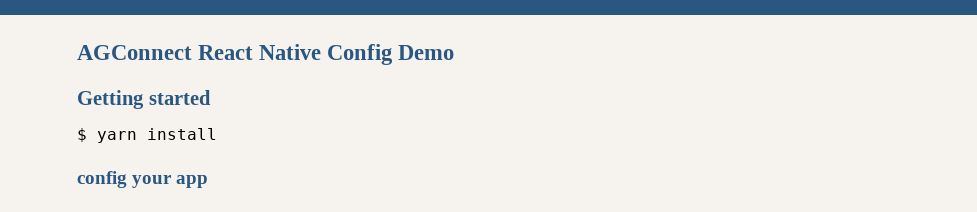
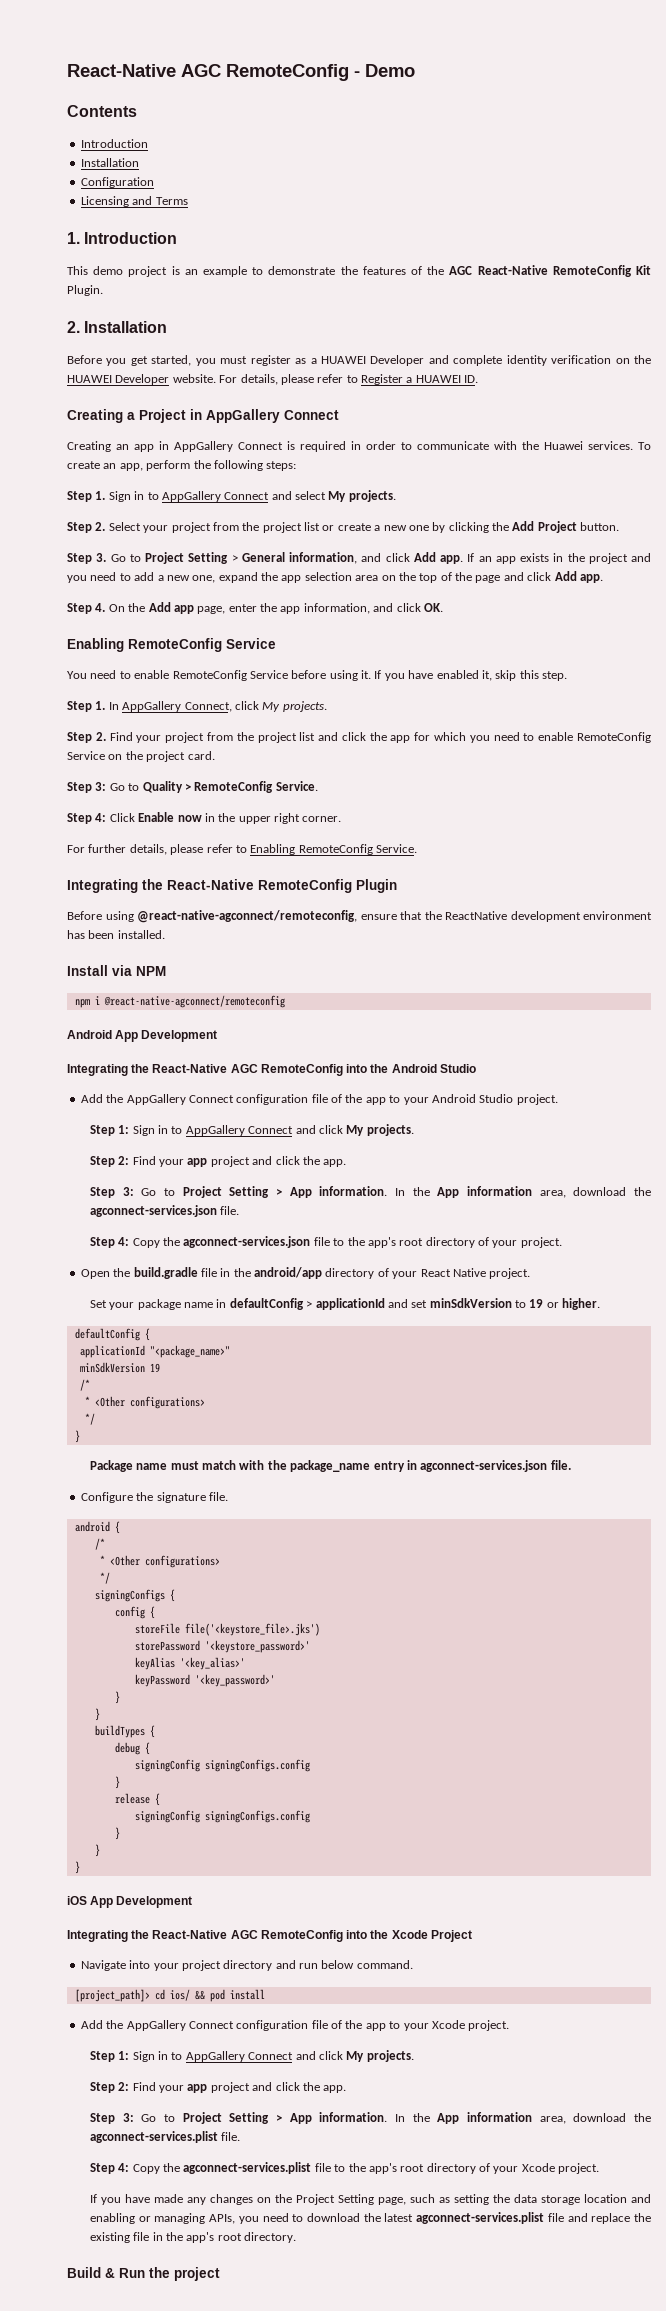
[77,44,455,65] [77,90,211,109] [77,128,217,143] [77,171,209,188] AGConnect React Native Config Demo // Getting started // $ yarn install // config your app -> [67,64,415,81] [67,105,137,117] [80,139,148,148] [80,158,139,167] [80,177,154,188] [80,196,188,207] [67,232,178,244] [67,265,651,277] [67,285,103,296] [67,321,168,333] [67,355,651,366] [67,374,479,385] [67,409,339,423] [67,441,651,452] [67,460,297,471] [67,490,396,502] [67,521,620,533] [67,552,651,564] [67,571,603,583] [67,602,443,614] [67,638,276,652] [67,670,567,681] [67,701,327,712] [67,732,651,743] [67,751,215,762] [67,781,318,793] [67,812,342,824] [67,844,417,855] [67,879,397,893] [67,910,652,923] [67,930,165,939] [67,965,166,976] [74,995,285,1008] [67,1030,218,1042] [67,1064,476,1076] [80,1094,558,1105] [89,1124,414,1136] [89,1156,347,1167] [89,1186,651,1198] [89,1205,240,1217] [89,1236,562,1248] [80,1267,531,1279] [89,1298,601,1310] [74,1328,150,1341] [79,1345,230,1358] [79,1362,160,1373] [79,1379,90,1391] [84,1396,205,1409] [84,1413,95,1425] [74,1430,80,1443] [89,1460,571,1472] [80,1492,228,1503] [74,1521,120,1534] [94,1538,105,1550] [99,1555,220,1568] [99,1572,110,1584] [94,1589,175,1602] [114,1606,155,1619] [134,1623,320,1636] [134,1640,310,1653] [134,1657,245,1670] [134,1674,275,1687] [114,1691,120,1704] [94,1708,100,1721] [94,1725,155,1738] [114,1742,150,1755] [134,1759,310,1772] [114,1776,120,1789] [114,1793,160,1806] [134,1810,310,1823] [114,1827,120,1840] [94,1844,100,1857] [74,1861,80,1874] [67,1896,193,1908] [67,1930,472,1942] [80,1960,413,1971] [74,1989,265,2002] [80,2020,510,2031] [89,2050,414,2062] [89,2082,347,2093] [89,2112,651,2124] [89,2131,241,2143] [89,2162,600,2174] [89,2194,651,2205] [89,2212,651,2224] [89,2232,297,2243] [67,2267,220,2281] React-Native AGC RemoteConfig - Demo // Contents // Introduction // Installation // Configuration // Licensing and Terms // 1. Introduction // This demo project is an example to demonstrate the features of the AGC React-Native RemoteConfig Kit Plugin. // 2. Installation // Before you get started, you must register as a HUAWEI Developer and complete identity verification on the HUAWEI Developer website. For details, please refer to Register a HUAWEI ID. // Creating a Project in AppGallery Connect // Creating an app in AppGallery Connect is required in order to communicate with the Huawei services. To create an app, perform the following steps: // Step 1. Sign in to AppGallery Connect and select My projects. // Step 2. Select your project from the project list or create a new one by clicking the Add Project button. // Step 3. Go to Project Setting > General information, and click Add app. If an app exists in the project and you need to add a new one, expand the app selection area on the top of the page and click Add app. // Step 4. On the Add app page, enter the app information, and click OK. // Enabling RemoteConfig Service // You need to enable RemoteConfig Service before using it. If you have enabled it, skip this step. // Step 1. In AppGallery Connect, click My projects. // Step 2. Find your project from the project list and click the app for which you need to enable RemoteConfig Service on the project card. // Step 3: Go to Quality > RemoteConfig Service. // Step 4: Click Enable now in the upper right corner. // For further details, please refer to Enabling RemoteConfig Service. // Integrating the React-Native RemoteConfig Plugin // Before using @react-native-agconnect/remoteconfig, ensure that the ReactNative development environment has been installed. // Install via NPM // npm i @react-native-agconnect/remoteconfig // Android App Development // Integrating the React-Native AGC RemoteConfig into the Android Studio // Add the AppGallery Connect configuration file of the app to your Android Studio project. // Step 1: Sign in to AppGallery Connect and click My projects. // Step 2: Find your app project and click the app. // Step 3: Go to Project Setting > App information. In the App information area, download the agconnect-services.json file. // Step 4: Copy the agconnect-services.json file to the app's root directory of your project. // Open the build.gradle file in the android/app directory of your React Native project. // Set your package name in defaultConfig > applicationId and set minSdkVersion to 19 or higher. // defaultConfig { // applicationId "<package_name>" // minSdkVersion 19 // /* // * <Other configurations> // */ // } // Package name must match with the package_name entry in agconnect-services.json file. // Configure the signature file. // android { // /* // * <Other configurations> // */ // signingConfigs { // config { // storeFile file('<keystore_file>.jks') // storePassword '<keystore_password>' // keyAlias '<key_alias>' // keyPassword '<key_password>' // } // } // buildTypes { // debug { // signingConfig signingConfigs.config // } // release { // signingConfig signingConfigs.config // } // } // } // iOS App Development // Integrating the React-Native AGC RemoteConfig into the Xcode Project // Navigate into your project directory and run below command. // [project_path]> cd ios/ && pod install // Add the AppGallery Connect configuration file of the app to your Xcode project. // Step 1: Sign in to AppGallery Connect and click My projects. // Step 2: Find your app project and click the app. // Step 3: Go to Project Setting > App information. In the App information area, download the agconnect-services.plist file. // Step 4: Copy the agconnect-services.plist file to the app's root directory of your Xcode project. // If you have made any changes on the Project Setting page, such as setting the data storage location and enabling or managing APIs, you need to download the latest agconnect-services.plist file and replace the existing file in the app's root directory. // Build & Run the project

